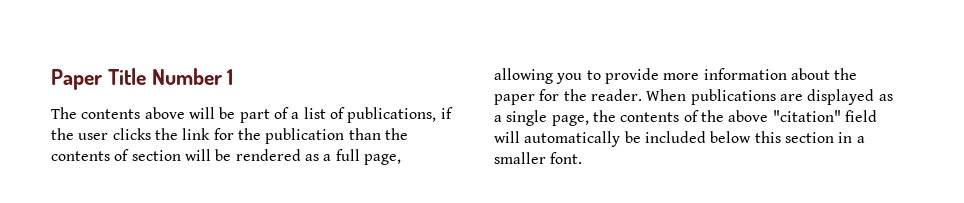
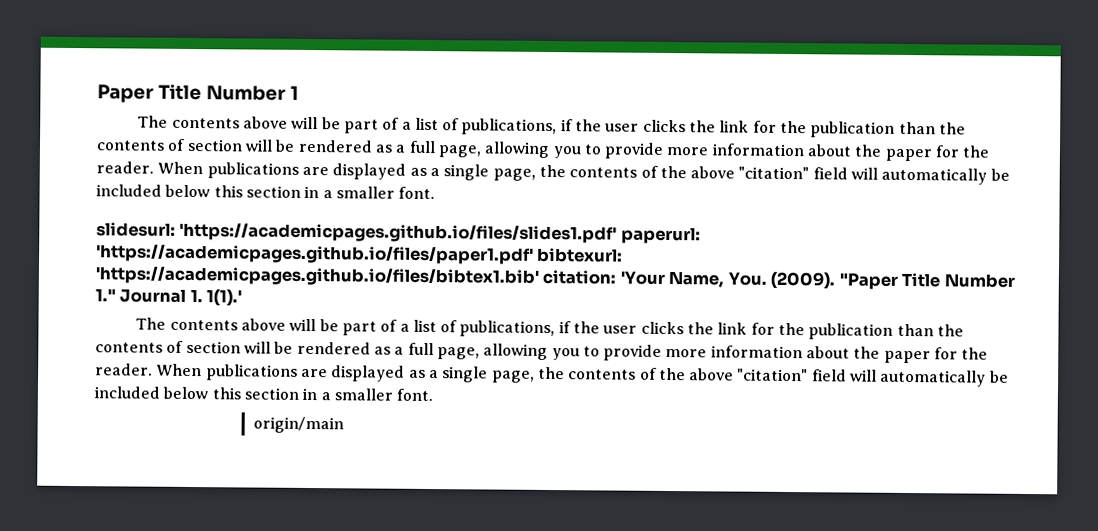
(583, 158) none -> [96,222,701,245] [96,244,624,265] [95,266,1015,290] [95,288,243,307] [135,317,964,340] [95,340,989,364] [95,363,1009,387] [94,386,434,402] [252,416,344,434] // slidesurl: 'https://academicpages.github.io/files/slides1.pdf' paperurl: 'https://academicpages.github.io/files/paper1.pdf' bibtexurl: 'https://academicpages.github.io/files/bibtex1.bib' citation: 'Your Name, You. (2009). "Paper Title Number 1." Journal 1. 1(1).' // The contents above will be part of a list of publications, if the user clicks the link for the publication than the contents of section will be rendered as a full page, allowing you to provide more information about the paper for the reader. When publications are displayed as a single page, the contents of the above "citation" field will automatically be included below this section in a smaller font. // origin/main

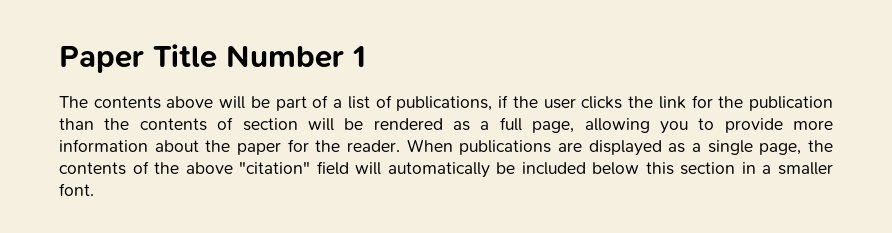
[96,222,701,245] [96,244,624,265] [95,266,1015,290] [95,288,243,307] [135,317,964,340] [95,340,989,364] [95,363,1009,387] [94,386,434,402] [252,416,344,434] // slidesurl: 'https://academicpages.github.io/files/slides1.pdf' paperurl: 'https://academicpages.github.io/files/paper1.pdf' bibtexurl: 'https://academicpages.github.io/files/bibtex1.bib' citation: 'Your Name, You. (2009). "Paper Title Number 1." Journal 1. 1(1).' // The contents above will be part of a list of publications, if the user clicks the link for the publication than the contents of section will be rendered as a full page, allowing you to provide more information about the paper for the reader. When publications are displayed as a single page, the contents of the above "citation" field will automatically be included below this section in a smaller font. // origin/main -> (94, 189) none

